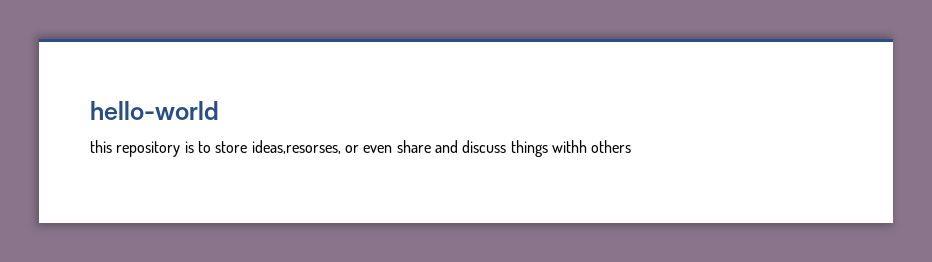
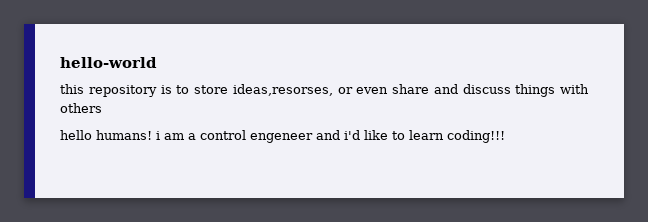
[551,140,587,153] withh -> [560,84,589,94] with
(632, 146) none -> [60,130,505,143] // hello humans! i am a control engeneer and i'd like to learn coding!!!

